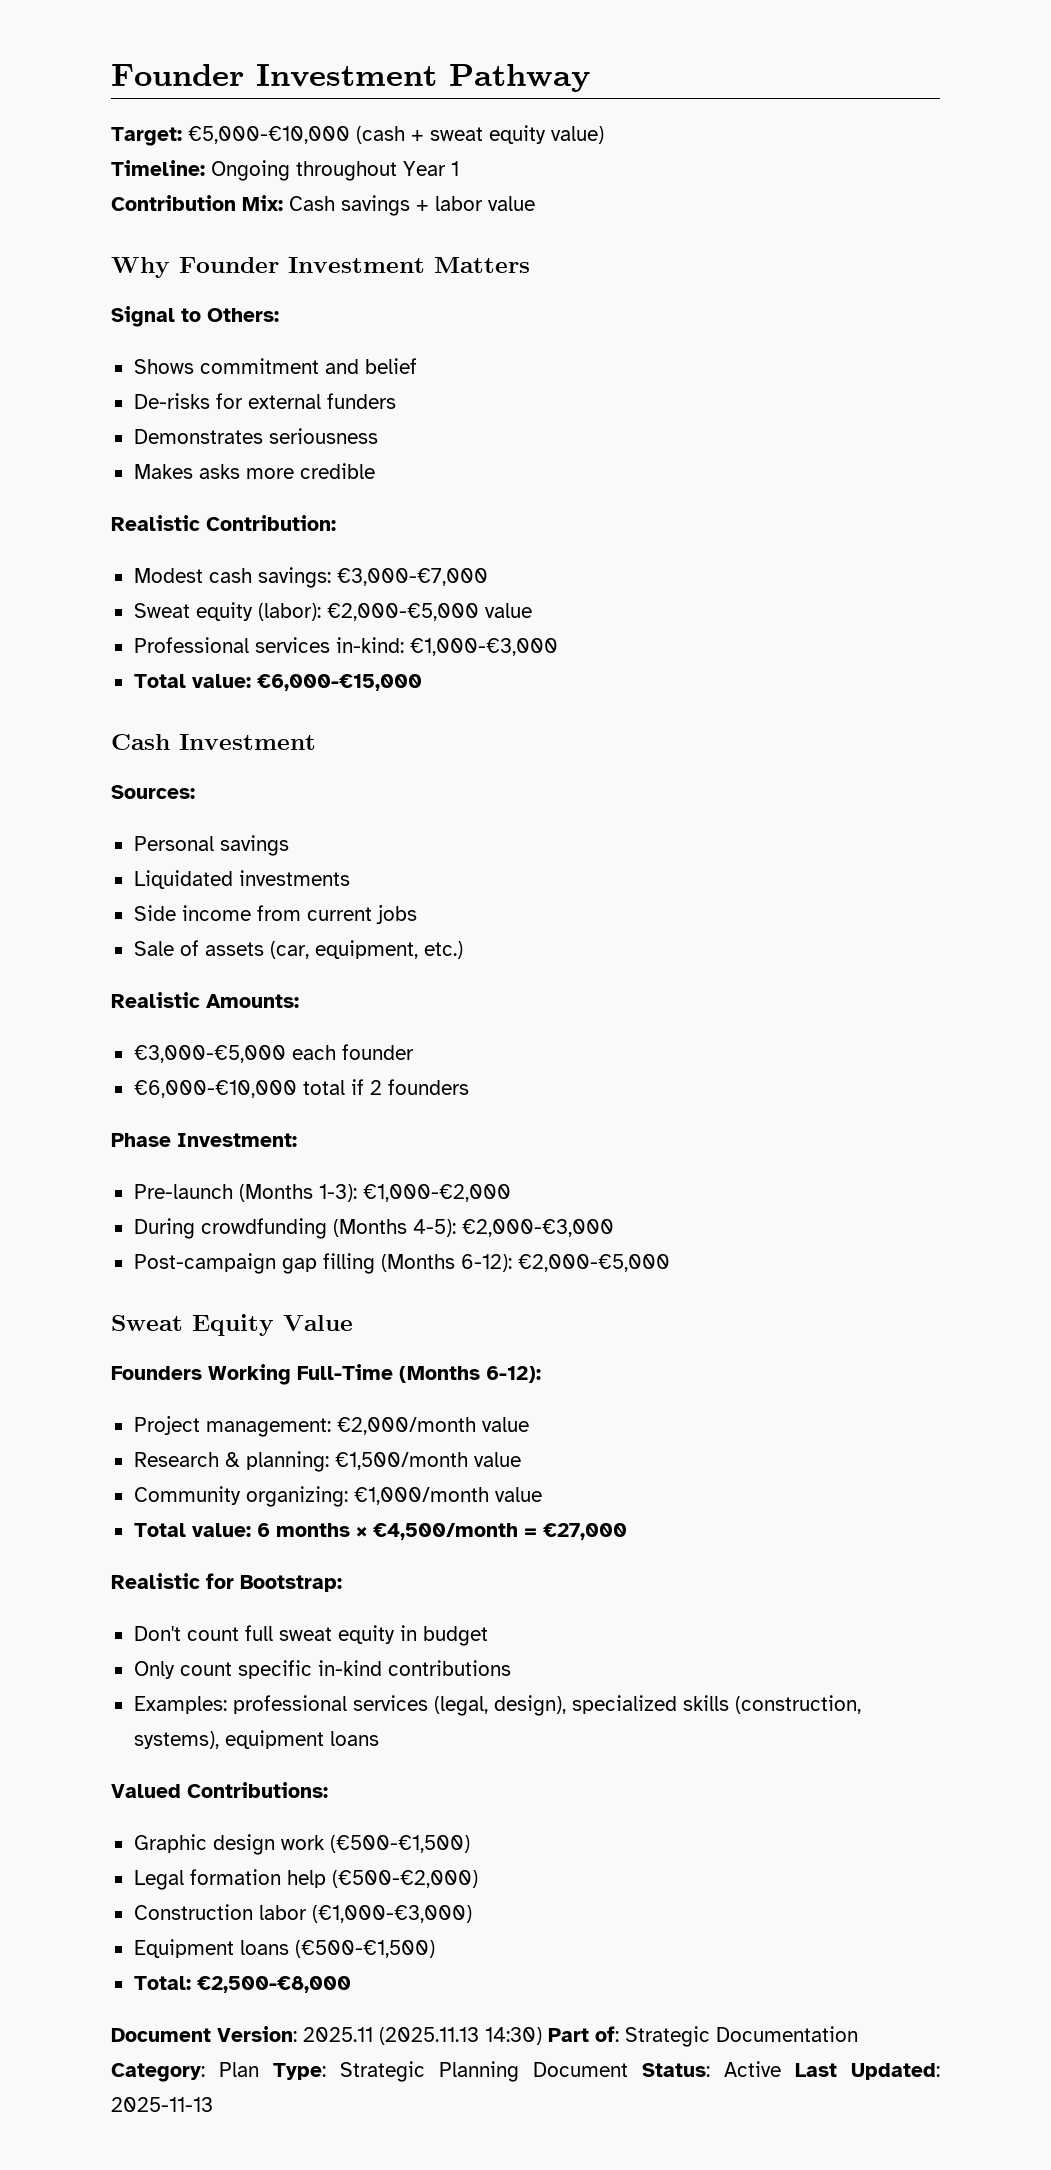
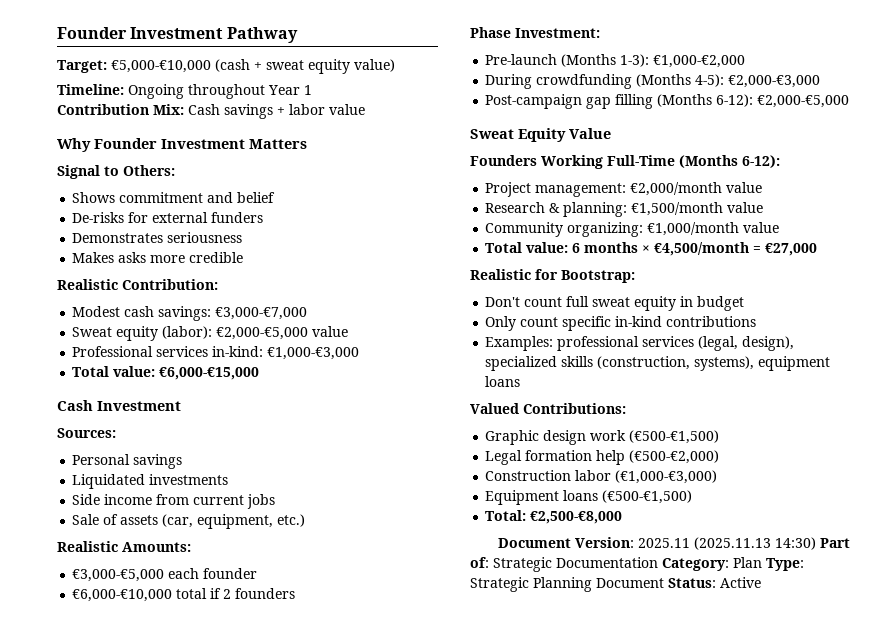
[795,2063,940,2080] [111,2097,213,2112] Last Updated: 2025-11-13 -> (761, 582) none

